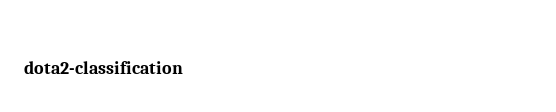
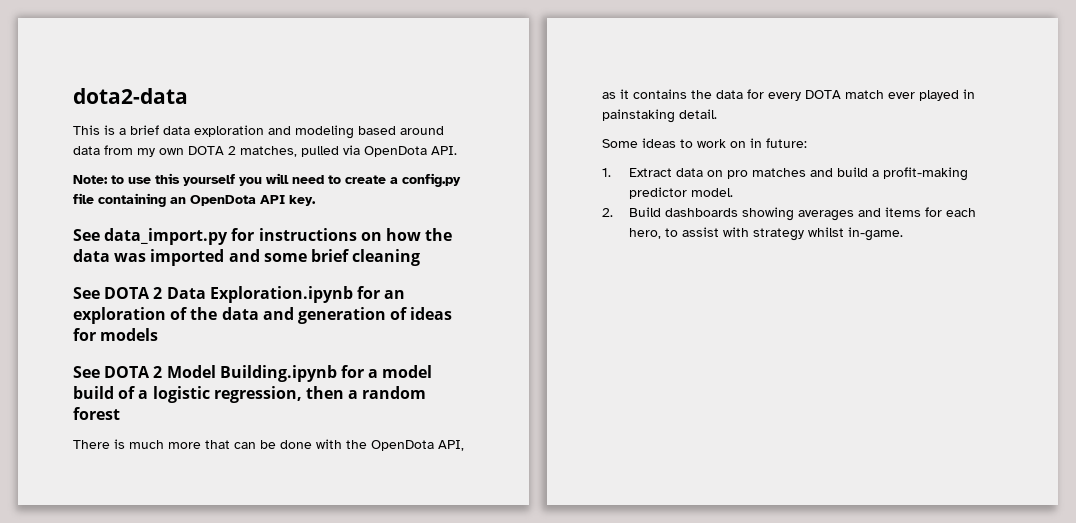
[24,61,183,74] dota2-classification -> [73,88,188,104] [73,125,444,139] [73,145,457,157] [73,173,461,187] [73,193,316,207] [73,228,453,245] [73,249,421,266] [73,286,406,303] [73,307,453,324] [73,328,159,341] [73,365,433,382] [73,386,427,403] [73,407,120,420] [73,439,464,451] [602,89,975,101] [602,109,717,123] [602,138,807,148] [602,167,969,181] [629,187,734,199] [602,207,977,221] [629,227,904,241] dota2-data // This is a brief data exploration and modeling based around data from my own DOTA 2 matches, pulled via OpenDota API. // Note: to use this yourself you will need to create a config.py file containing an OpenDota API key. // See data_import.py for instructions on how the data was imported and some brief cleaning // See DOTA 2 Data Exploration.ipynb for an exploration of the data and generation of ideas for models // See DOTA 2 Model Building.ipynb for a model build of a logistic regression, then a random forest // There is much more that can be done with the OpenDota API, as it contains the data for every DOTA match ever played in painstaking detail. // Some ideas to work on in future: // 1. Extract data on pro matches and build a profit-making predictor model. // 2. Build dashboards showing averages and items for each hero, to assist with strategy whilst in-game.

